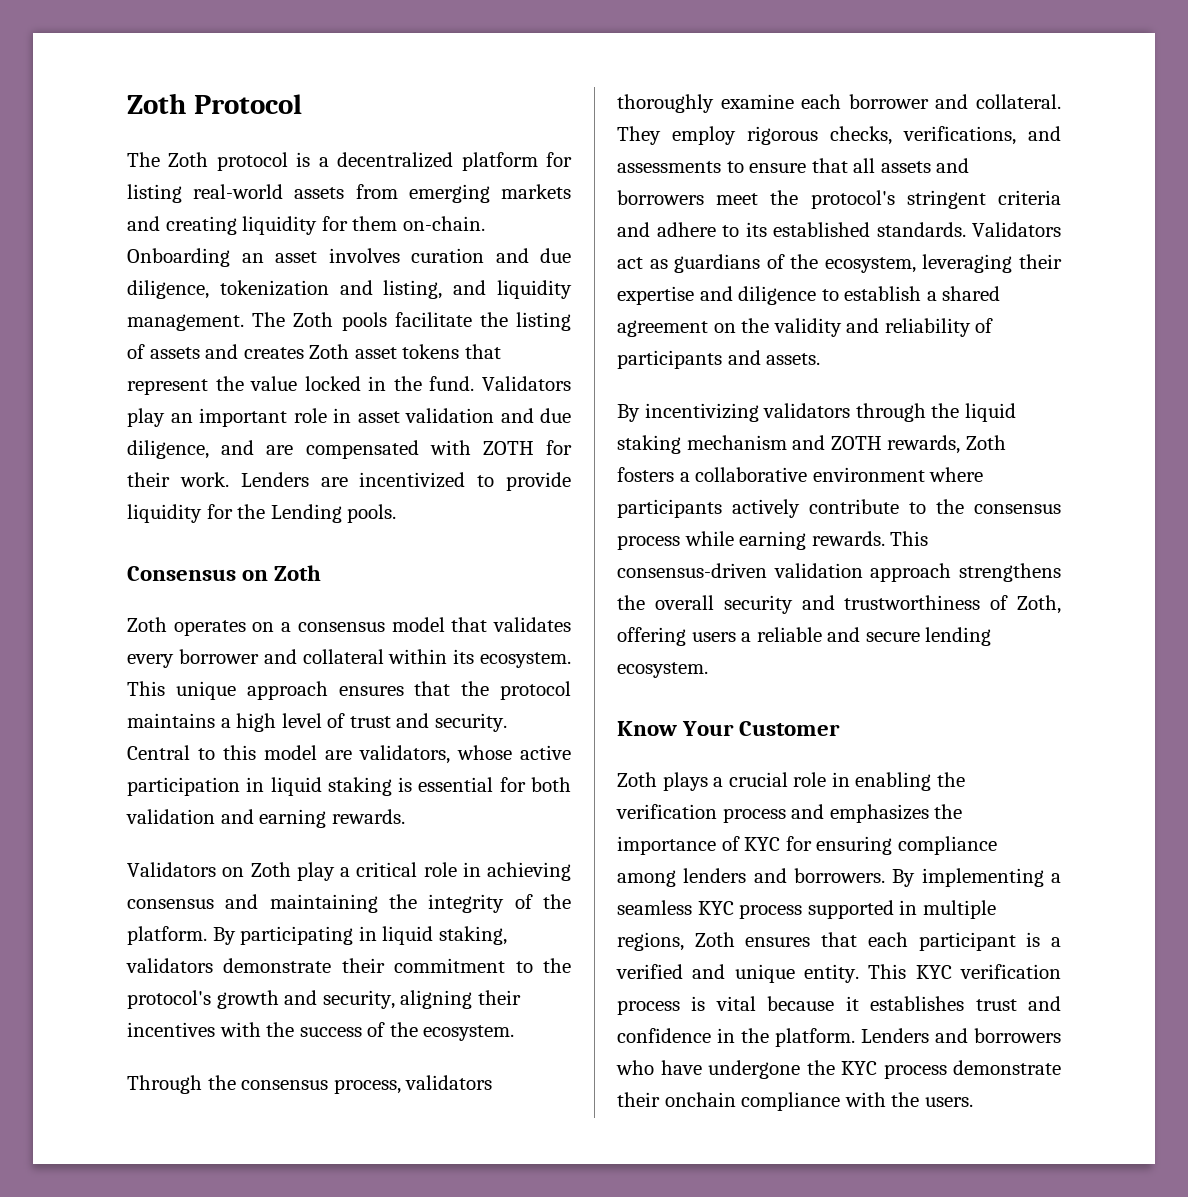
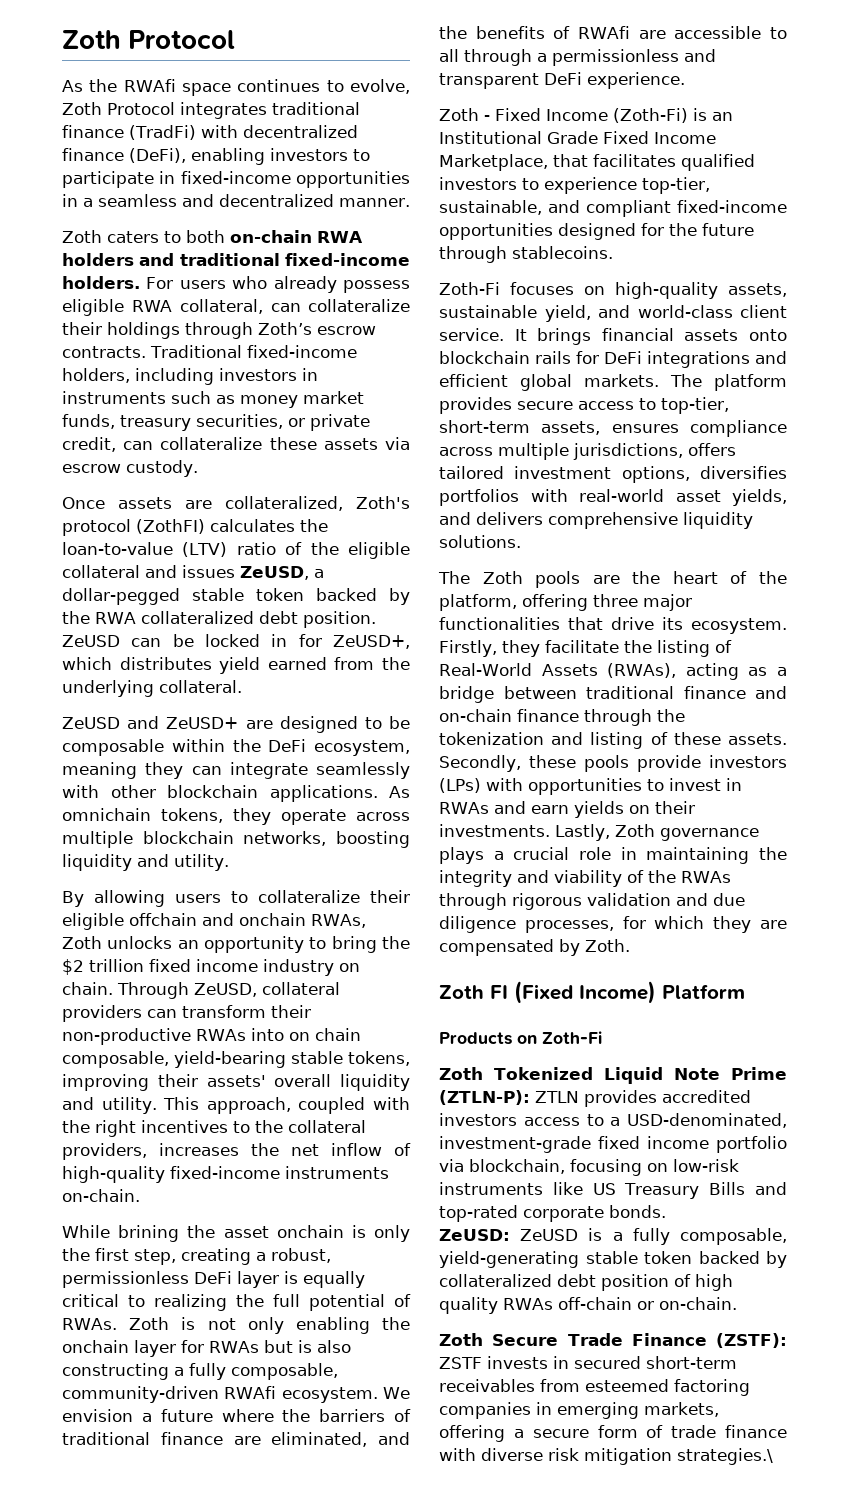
[127,152,572,171] [127,184,571,203] [127,216,485,235] [127,248,571,267] [127,280,572,299] [127,312,571,331] [127,344,501,359] [127,376,571,395] [127,408,571,427] [127,440,572,459] [127,472,571,491] [127,504,397,523] [127,565,322,581] [127,617,571,636] [127,649,571,668] [127,681,571,700] [127,713,507,732] [127,745,571,764] [127,777,571,796] [126,809,405,828] [127,862,571,881] [127,894,571,913] [127,926,507,945] [126,958,571,973] [127,990,521,1009] [127,1022,515,1041] [127,1075,493,1094] [617,94,1061,113] [617,126,1061,145] [617,158,970,173] [617,190,1061,209] [617,222,1061,237] [617,254,1062,273] [617,286,1001,305] [617,318,994,337] [617,350,821,369] [617,403,1016,422] [617,435,1006,454] [617,467,984,482] [617,499,1061,518] [617,531,929,550] [617,563,1061,582] [617,595,1061,614] [617,627,992,646] [617,662,708,678] [617,721,841,736] [617,772,657,787] The Zoth protocol is a decentralized platform for listing real-world assets from emerging markets and creating liquidity for them on-chain. Onboarding an asset involves curation and due diligence, tokenization and listing, and liquidity management. The Zoth pools facilitate the listing of assets and creates Zoth asset tokens that represent the value locked in the fund. Validators play an important role in asset validation and due diligence, and are compensated with ZOTH for their work. Lenders are incentivized to provide liquidity for the Lending pools. // Consensus on Zoth // Zoth operates on a consensus model that validates every borrower and collateral within its ecosystem. This unique approach ensures that the protocol maintains a high level of trust and security. Central to this model are validators, whose active participation in liquid staking is essential for both validation and earning rewards. // Validators on Zoth play a critical role in achieving consensus and maintaining the integrity of the platform. By participating in liquid staking, validators demonstrate their commitment to the protocol's growth and security, aligning their incentives with the success of the ecosystem. // Through the consensus process, validators thoroughly examine each borrower and collateral. They employ rigorous checks, verifications, and assessments to ensure that all assets and borrowers meet the protocol's stringent criteria and adhere to its established standards. Validators act as guardians of the ecosystem, leveraging their expertise and diligence to establish a shared agreement on the validity and reliability of participants and assets. // By incentivizing validators through the liquid staking mechanism and ZOTH rewards, Zoth fosters a collaborative environment where participants actively contribute to the consensus process while earning rewards. This consensus-driven validation approach strengthens the overall security and trustworthiness of Zoth, offering users a reliable and secure lending ecosystem. // Know Your Customer // Zoth -> [62,79,410,96] [62,102,360,119] [62,125,358,140] [62,148,370,165] [62,171,410,188] [62,194,410,207] [62,230,363,243] [62,253,410,266] [62,276,410,293] [62,299,410,316] [62,322,376,339] [62,345,357,358] [62,368,318,385] [62,391,364,408] [62,414,370,431] [62,437,410,452] [62,460,198,477] [62,496,410,511] [62,519,328,536] [62,542,410,559] [62,565,324,580] [62,588,410,605] [62,611,376,628] [62,634,410,649] [62,657,410,674] [62,680,242,697] [62,716,410,733] [62,739,410,756] [62,762,410,779] [62,785,410,802] [62,808,410,825] [62,831,411,848] [62,854,229,871] [62,890,410,907] [62,913,366,930] [62,936,410,953] [62,959,360,976] [62,982,340,999] [62,1005,311,1022] [62,1028,361,1045] [62,1051,410,1068] [62,1074,410,1091] [62,1097,410,1114] [62,1120,366,1137] [62,1143,411,1160] [62,1166,389,1183] [62,1189,140,1202] [62,1225,410,1242] [62,1248,331,1265] [62,1271,365,1288] [62,1294,411,1311] [62,1317,410,1334] [62,1340,351,1357] [62,1363,338,1380] [62,1386,411,1403] [62,1409,411,1422] [62,1432,410,1447] [439,26,787,39] [439,49,716,66] [439,72,685,89] [439,108,733,123] [439,131,716,144] [439,154,755,171] [439,177,710,194] [439,200,787,217] [439,223,754,240] [439,246,613,263] [439,282,787,299] [439,305,787,322] [439,328,787,345] [439,351,787,368] [439,374,787,391] [439,397,729,414] [439,420,787,437] [439,443,736,460] [439,466,787,483] [439,489,787,506] [439,512,753,529] [439,535,521,548] [438,571,787,588] [439,594,692,611] [439,617,787,634] [439,640,732,657] [439,663,787,680] [439,686,787,703] [439,709,685,726] [439,732,787,749] [439,755,787,772] [439,778,742,795] [439,801,695,818] [439,824,759,841] As the RWAfi space continues to evolve, Zoth Protocol integrates traditional finance (TradFi) with decentralized finance (DeFi), enabling investors to participate in fixed-income opportunities in a seamless and decentralized manner. // Zoth caters to both on-chain RWA holders and traditional fixed-income holders. For users who already possess eligible RWA collateral, can collateralize their holdings through Zoth’s escrow contracts. Traditional fixed-income holders, including investors in instruments such as money market funds, treasury securities, or private credit, can collateralize these assets via escrow custody. // Once assets are collateralized, Zoth's protocol (ZothFI) calculates the loan-to-value (LTV) ratio of the eligible collateral and issues ZeUSD, a dollar-pegged stable token backed by the RWA collateralized debt position. ZeUSD can be locked in for ZeUSD+, which distributes yield earned from the underlying collateral. // ZeUSD and ZeUSD+ are designed to be composable within the DeFi ecosystem, meaning they can integrate seamlessly with other blockchain applications. As omnichain tokens, they operate across multiple blockchain networks, boosting liquidity and utility. // By allowing users to collateralize their eligible offchain and onchain RWAs, Zoth unlocks an opportunity to bring the $2 trillion fixed income industry on chain. Through ZeUSD, collateral providers can transform their non-productive RWAs into on chain composable, yield-bearing stable tokens, improving their assets' overall liquidity and utility. This approach, coupled with the right incentives to the collateral providers, increases the net inflow of high-quality fixed-income instruments on-chain. // While brining the asset onchain is only the first step, creating a robust, permissionless DeFi layer is equally critical to realizing the full potential of RWAs. Zoth is not only enabling the onchain layer for RWAs but is also constructing a fully composable, community-driven RWAfi ecosystem. We envision a future where the barriers of traditional finance are eliminated, and the benefits of RWAfi are accessible to all through a permissionless and transparent DeFi experience. // Zoth - Fixed Income (Zoth-Fi) is an Institutional Grade Fixed Income Marketplace, that facilitates qualified investors to experience top-tier, sustainable, and compliant fixed-income opportunities designed for the future through stablecoins. // Zoth-Fi focuses on high-quality assets, sustainable yield, and world-class client service. It brings financial assets onto blockchain rails for DeFi integrations and efficient global markets. The platform provides secure access to top-tier, short-term assets, ensures compliance across multiple jurisdictions, offers tailored investment options, diversifies portfolios with real-world asset yields, and delivers comprehensive liquidity solutions. // The Zoth pools are the heart of the platform, offering three major functionalities that drive its ecosystem. Firstly, they facilitate the listing of Real-World Assets (RWAs), acting as a bridge between traditional finance and on-chain finance through the tokenization and listing of these assets. Secondly, these pools provide investors (LPs) with opportunities to invest in RWAs and earn yields on their investments. Lastly, Zoth governance
[855,772,965,791] [616,804,963,823] [617,836,997,855] [617,868,1061,887] [617,900,996,919] [617,932,1061,951] [616,964,1061,983] [617,996,1061,1015] [617,1028,1061,1047] [616,1060,1061,1079] [617,1092,973,1111] enabling the verification process and emphasizes the importance of KYC for ensuring compliance among lenders and borrowers. By implementing a seamless KYC process supported in multiple regions, Zoth ensures that each participant is a verified and unique entity. This KYC verification process is vital because it establishes trust and confidence in the platform. Lenders and borrowers who have undergone the KYC process demonstrate their onchain compliance with the users. -> [646,847,787,864] [439,870,731,887] [439,893,745,910] [439,916,787,933] [439,939,630,956] [439,981,745,1004] [439,1031,602,1045] [439,1067,787,1084] [439,1090,751,1107] [439,1113,787,1128] [439,1136,787,1153] [439,1159,739,1176] [439,1182,787,1199] [439,1205,666,1222] [439,1228,787,1245] [439,1251,787,1268] [439,1274,733,1291] [439,1297,737,1314] [439,1333,787,1348] [439,1356,737,1369] [439,1379,750,1396] [439,1402,719,1419] [439,1425,787,1442] [439,1448,773,1465] maintaining the integrity and viability of the RWAs through rigorous validation and due diligence processes, for which they are compensated by Zoth. // Zoth FI (Fixed Income) Platform // Products on Zoth-Fi // Zoth Tokenized Liquid Note Prime (ZTLN-P): ZTLN provides accredited investors access to a USD-denominated, investment-grade fixed income portfolio via blockchain, focusing on low-risk instruments like US Treasury Bills and top-rated corporate bonds. // ZeUSD: ZeUSD is a fully composable, yield-generating stable token backed by collateralized debt position of high quality RWAs off-chain or on-chain. // Zoth Secure Trade Finance (ZSTF): ZSTF invests in secured short-term receivables from esteemed factoring companies in emerging markets, offering a secure form of trade finance with diverse risk mitigation strategies.\

